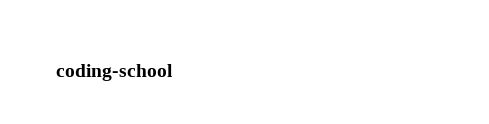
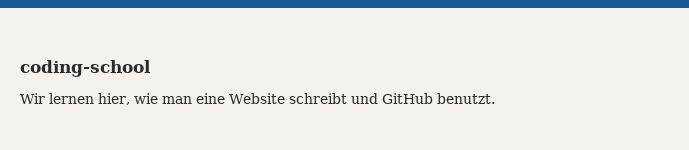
(173, 72) none -> [20,93,495,105] // Wir lernen hier, wie man eine Website schreibt und GitHub benutzt.

